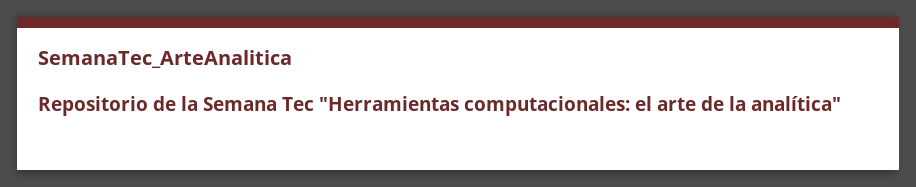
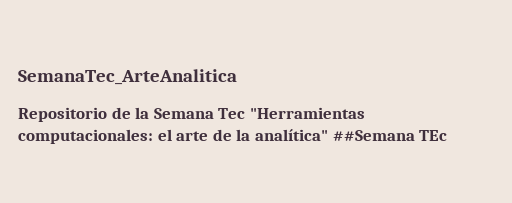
(841, 103) none -> [332,130,448,141] ##Semana TEc

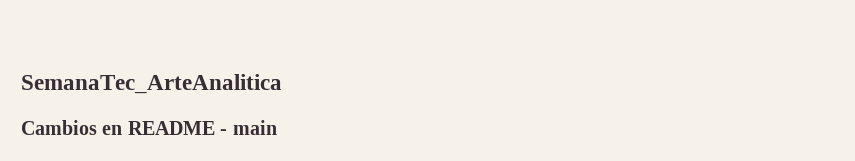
[18,107,365,122] [18,129,448,144] Repositorio de la Semana Tec "Herramientas computacionales: el arte de la analítica" ##Semana TEc -> [21,120,277,135] Cambios en README - main

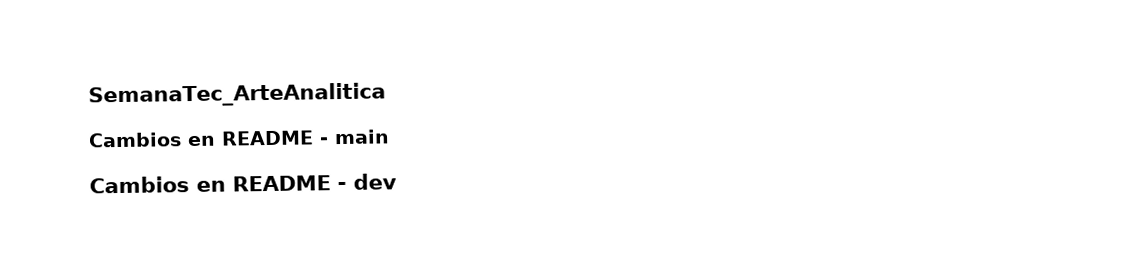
(277, 127) none -> [89,173,397,194] // Cambios en README - dev

